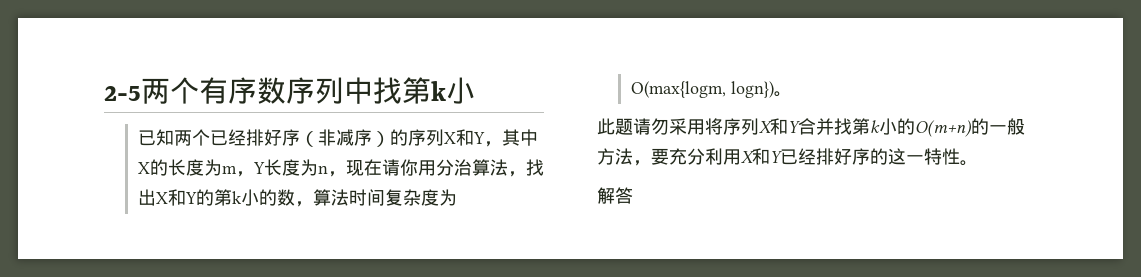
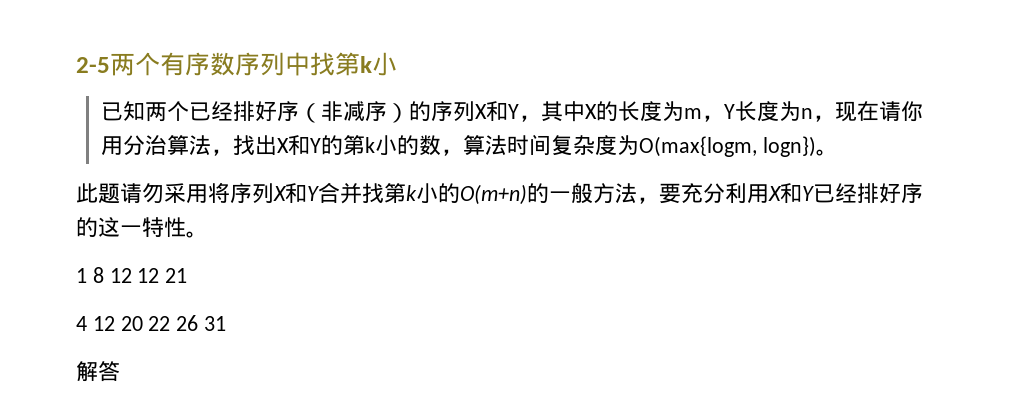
(978, 163) none -> [76,267,188,283] [76,315,227,331] // 1 8 12 12 21 // 4 12 20 22 26 31

